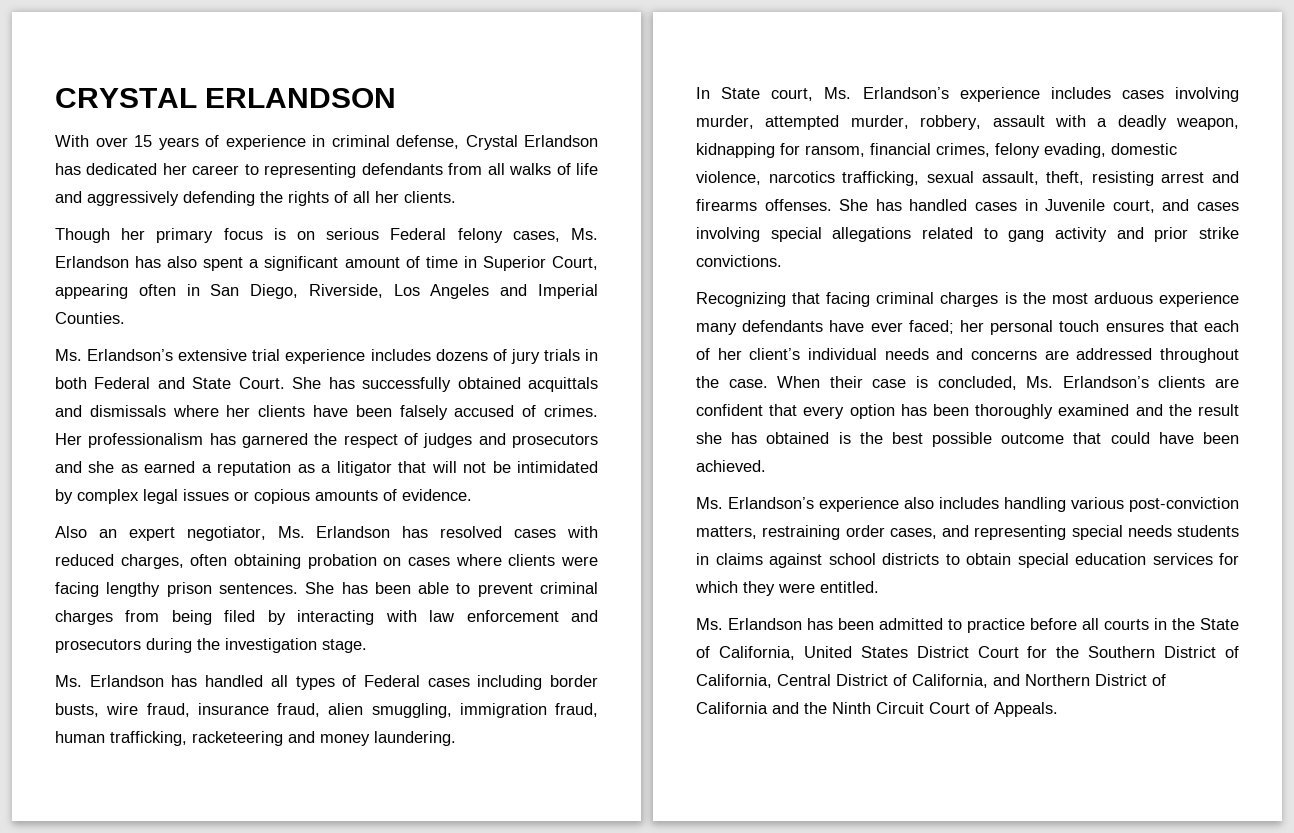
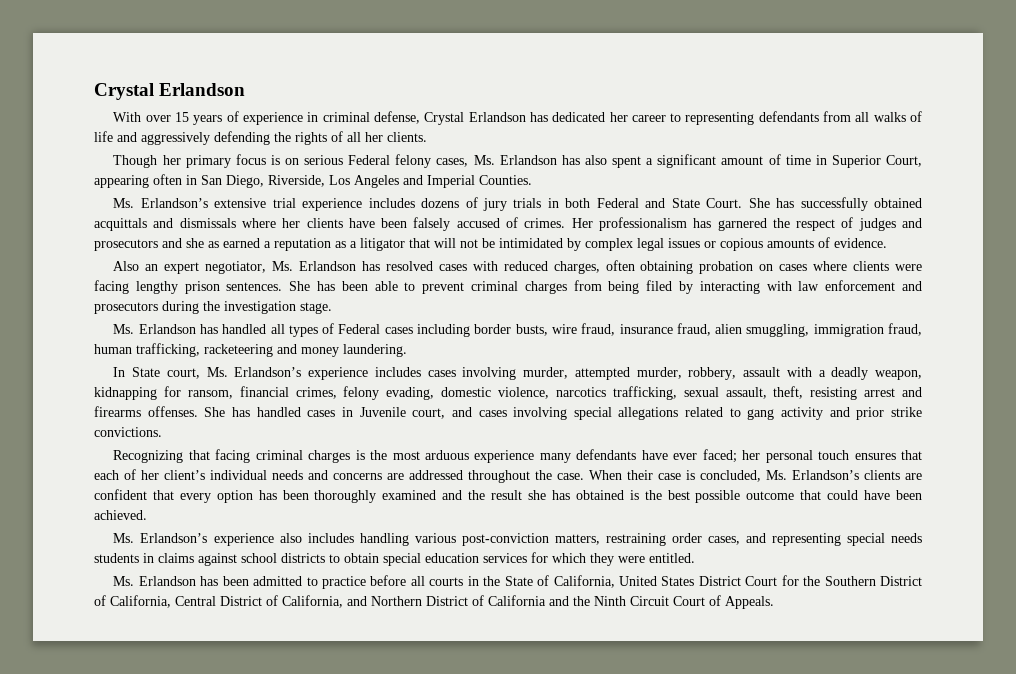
[55,88,397,108] CRYSTAL ERLANDSON -> [94,83,246,100] Crystal Erlandson

